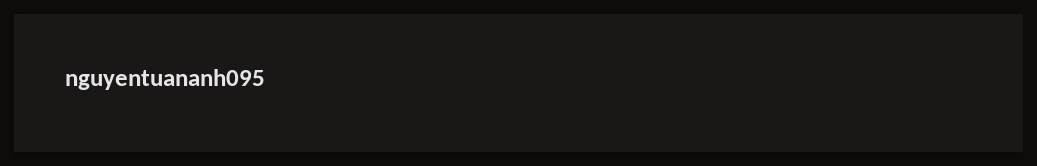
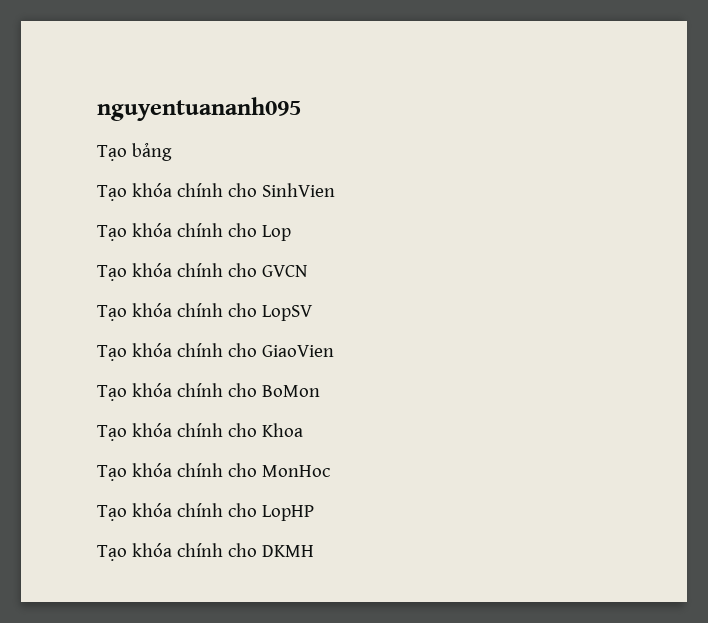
(265, 79) none -> [97,143,172,161] [97,183,335,201] [97,223,291,241] [97,263,307,281] [97,303,313,321] [97,343,334,361] [97,383,320,401] [97,423,303,441] [97,463,330,481] [97,503,314,521] [97,543,314,561] // Tạo bảng // Tạo khóa chính cho SinhVien // Tạo khóa chính cho Lop // Tạo khóa chính cho GVCN // Tạo khóa chính cho LopSV // Tạo khóa chính cho GiaoVien // Tạo khóa chính cho BoMon // Tạo khóa chính cho Khoa // Tạo khóa chính cho MonHoc // Tạo khóa chính cho LopHP // Tạo khóa chính cho DKMH

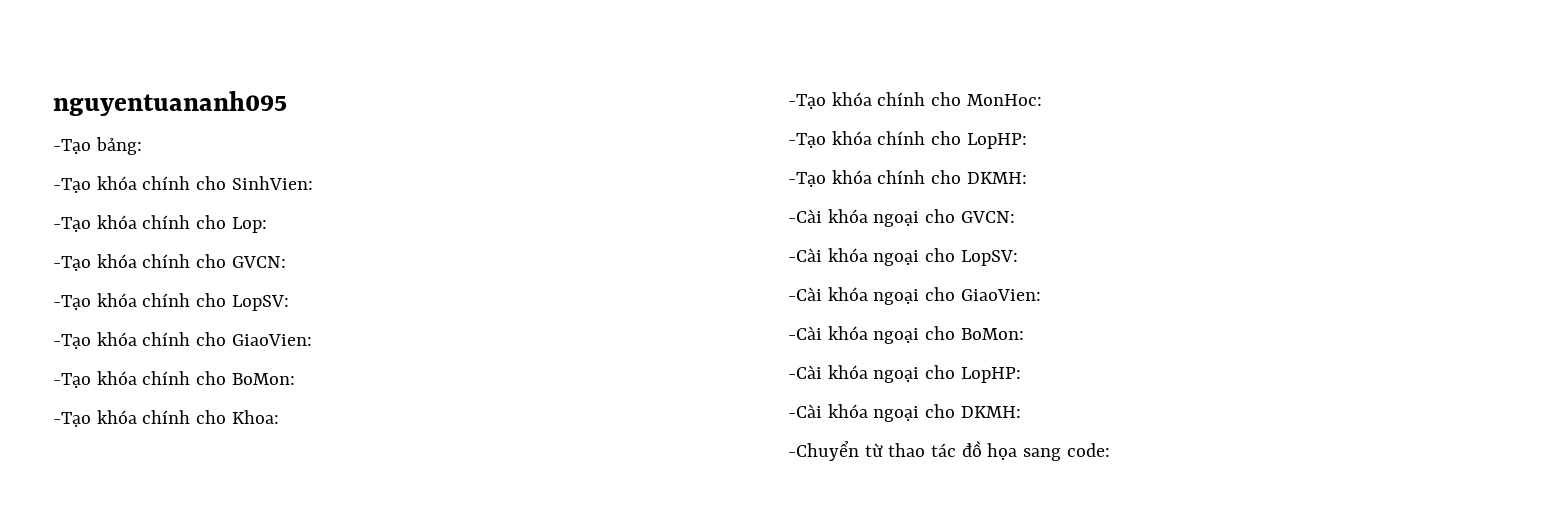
[97,143,172,161] [97,183,335,201] [97,223,291,241] [97,263,307,281] [97,303,313,321] [97,343,334,361] [97,383,320,401] [97,423,303,441] [97,463,330,481] [97,503,314,521] [97,543,314,561] Tạo bảng // Tạo khóa chính cho SinhVien // Tạo khóa chính cho Lop // Tạo khóa chính cho GVCN // Tạo khóa chính cho LopSV // Tạo khóa chính cho GiaoVien // Tạo khóa chính cho BoMon // Tạo khóa chính cho Khoa // Tạo khóa chính cho MonHoc // Tạo khóa chính cho LopHP // Tạo khóa chính cho DKMH -> [53,137,142,155] [53,176,313,193] [53,215,267,233] [53,254,286,271] [53,293,289,311] [53,332,312,349] [53,371,295,388] [53,410,279,427] [788,92,1042,109] [788,131,1027,149] [788,170,1027,187] [788,209,1015,227] [788,248,1018,266] [788,287,1041,305] [788,326,1024,344] [788,365,1021,383] [788,404,1021,422] [788,441,1110,461] -Tạo bảng: // -Tạo khóa chính cho SinhVien: // -Tạo khóa chính cho Lop: // -Tạo khóa chính cho GVCN: // -Tạo khóa chính cho LopSV: // -Tạo khóa chính cho GiaoVien: // -Tạo khóa chính cho BoMon: // -Tạo khóa chính cho Khoa: // -Tạo khóa chính cho MonHoc: // -Tạo khóa chính cho LopHP: // -Tạo khóa chính cho DKMH: // -Cài khóa ngoại cho GVCN: // -Cài khóa ngoại cho LopSV: // -Cài khóa ngoại cho GiaoVien: // -Cài khóa ngoại cho BoMon: // -Cài khóa ngoại cho LopHP: // -Cài khóa ngoại cho DKMH: // -Chuyển từ thao tác đồ họa sang code:

